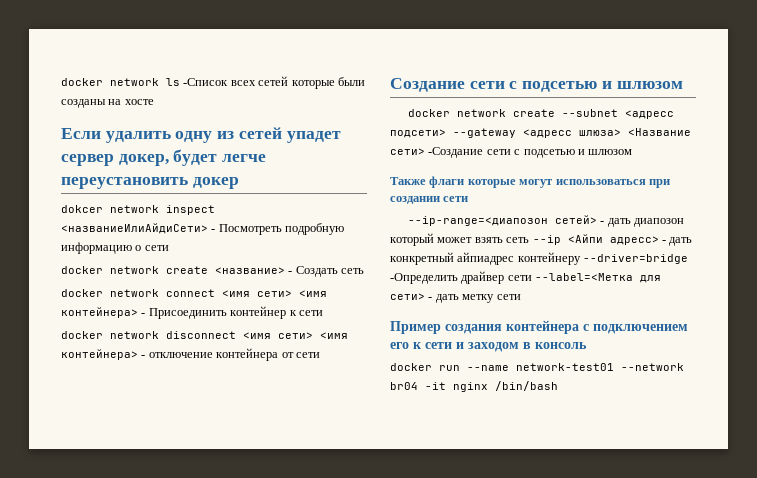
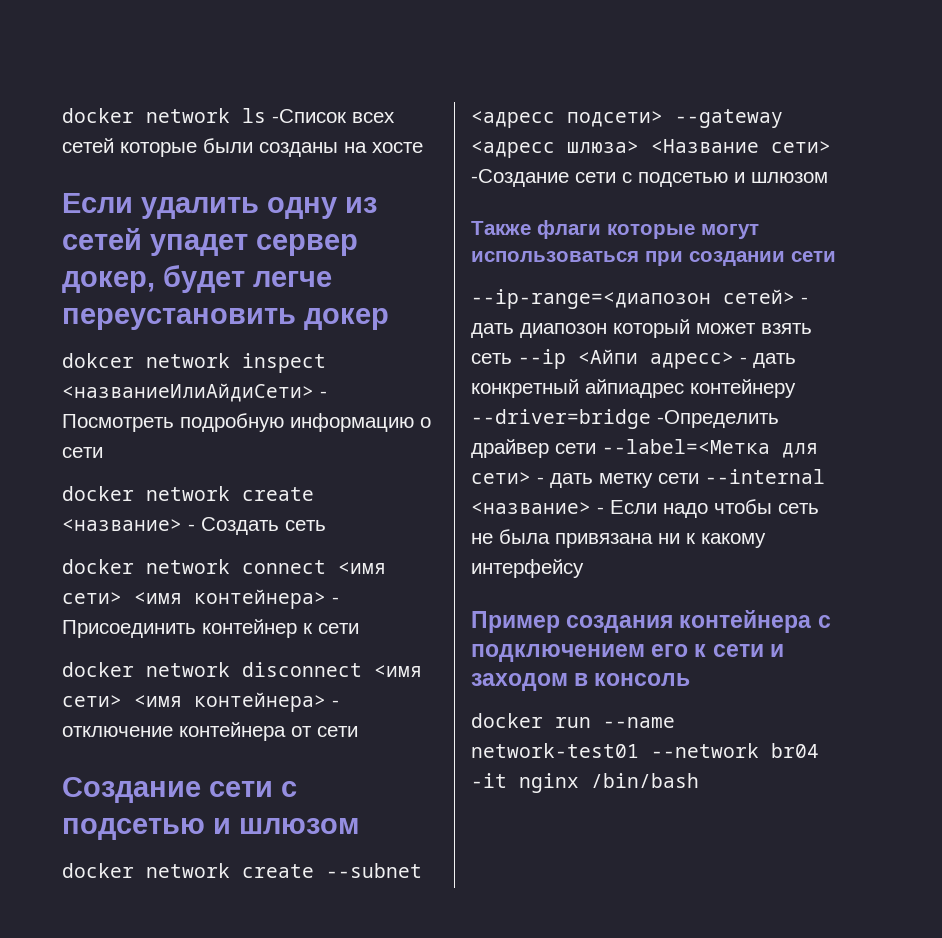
(521, 297) none -> [705,469,825,484] [471,499,819,518] [471,529,766,548] [471,559,584,578] --internal <название> - Если надо чтобы сеть не была привязана ни к какому интерфейсу

